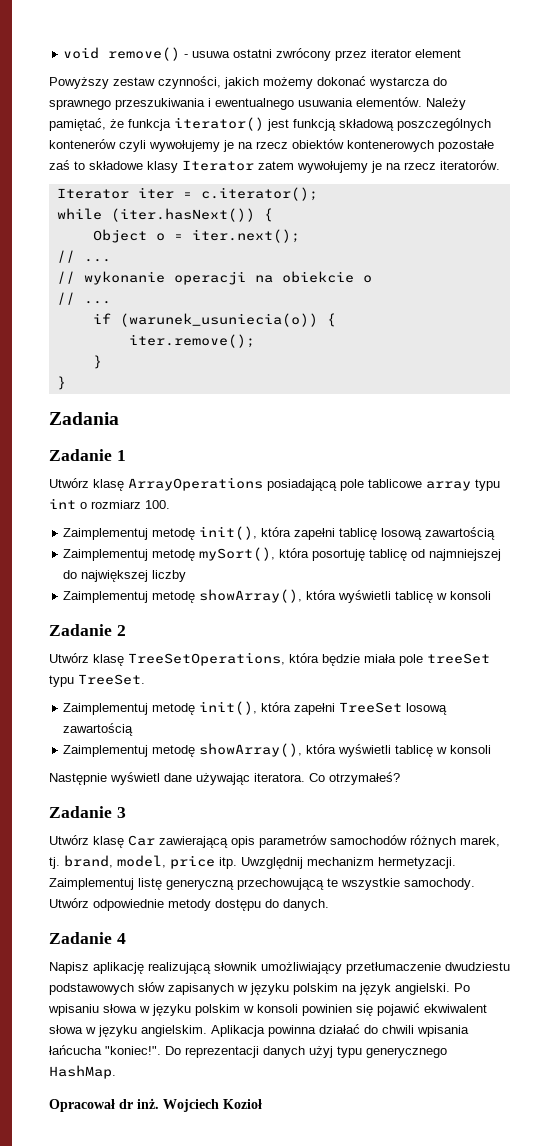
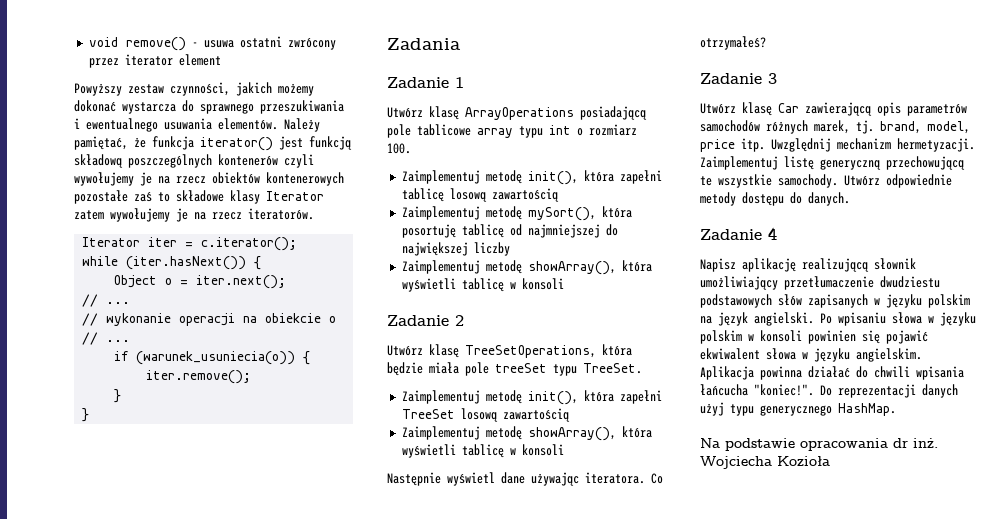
[49,1098,262,1112] Opracował dr inż. Wojciech Kozioł -> [700,438,938,451] [700,456,830,469] Na podstawie opracowania dr inż. Wojciecha Kozioła

